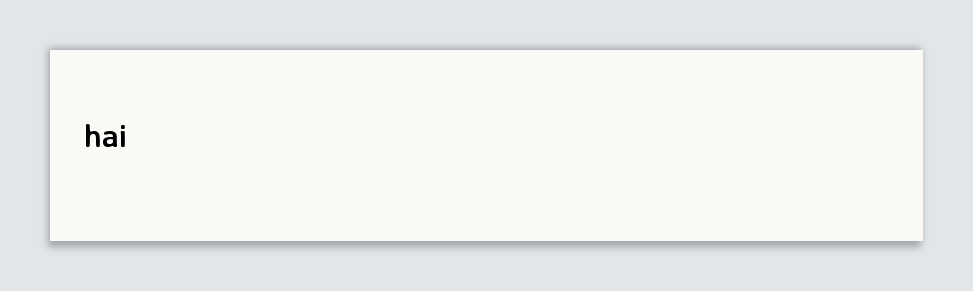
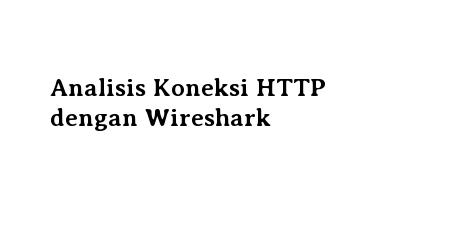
[84,124,127,147] hai -> [50,78,326,96] [50,108,271,131] Analisis Koneksi HTTP dengan Wireshark

